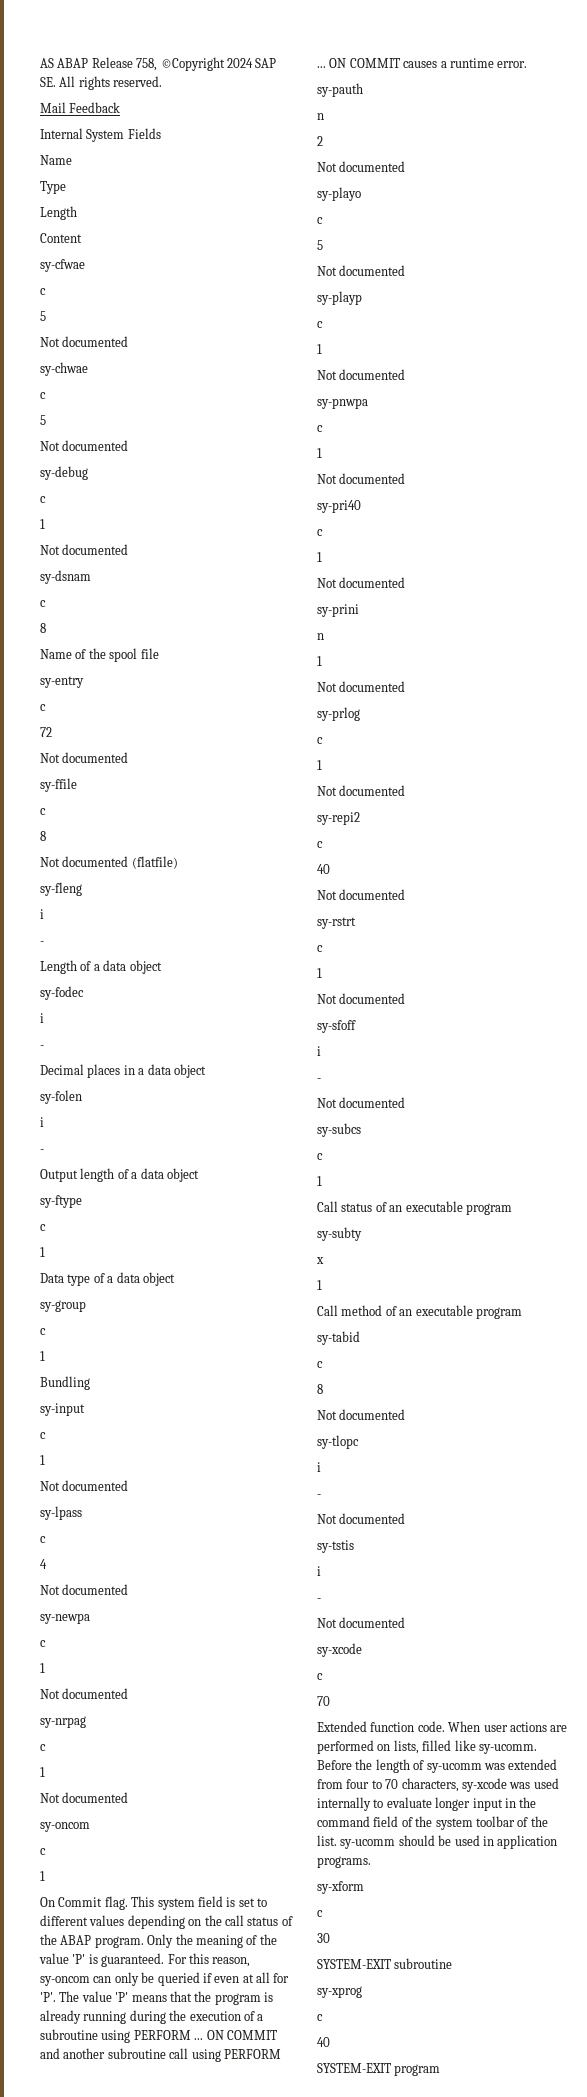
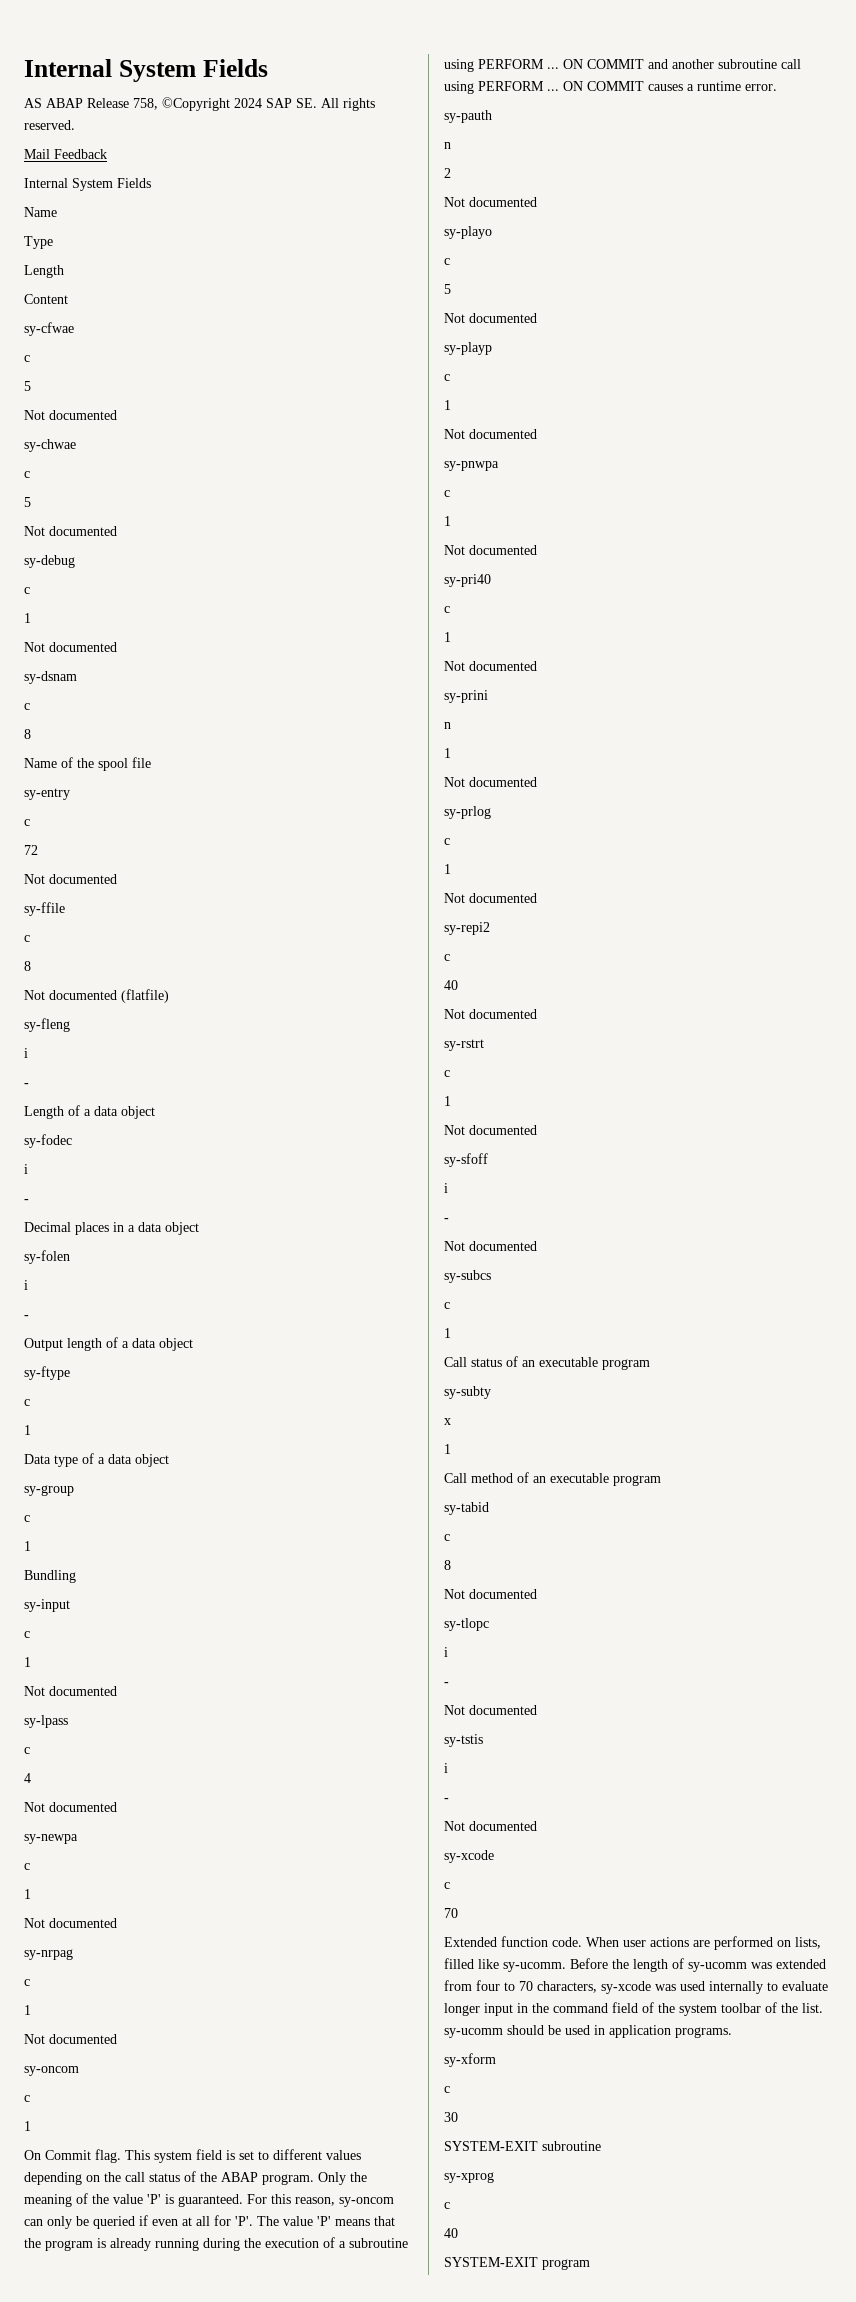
(40, 63) none -> [24,59,268,82] Internal System Fields //

